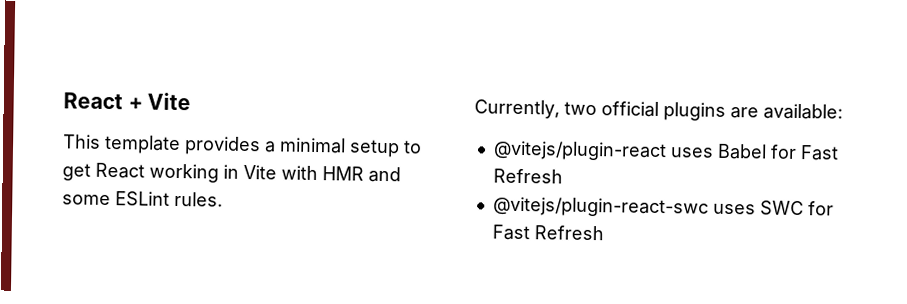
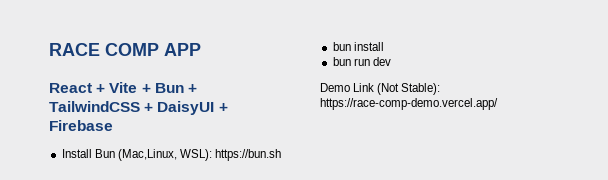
(63, 101) none -> [49,43,201,56] RACE COMP APP //
[63,134,422,158] [62,162,401,183] [62,191,223,207] [474,99,843,121] [492,140,839,162] [492,168,563,184] [492,196,834,218] [491,224,604,241] // This template provides a minimal setup to get React working in Vite with HMR and some ESLint rules. // Currently, two official plugins are available: // @vitejs/plugin-react uses Babel for Fast Refresh // @vitejs/plugin-react-swc uses SWC for Fast Refresh -> [141,83,197,93] [49,101,228,115] [49,120,113,131] [61,149,282,161] [332,42,384,51] [332,57,391,66] [320,83,441,95] [320,98,498,110] + Bun + TailwindCSS + DaisyUI + Firebase // Install Bun (Mac,Linux, WSL): https://bun.sh // bun install // bun run dev // Demo Link (Not Stable): https://race-comp-demo.vercel.app/

